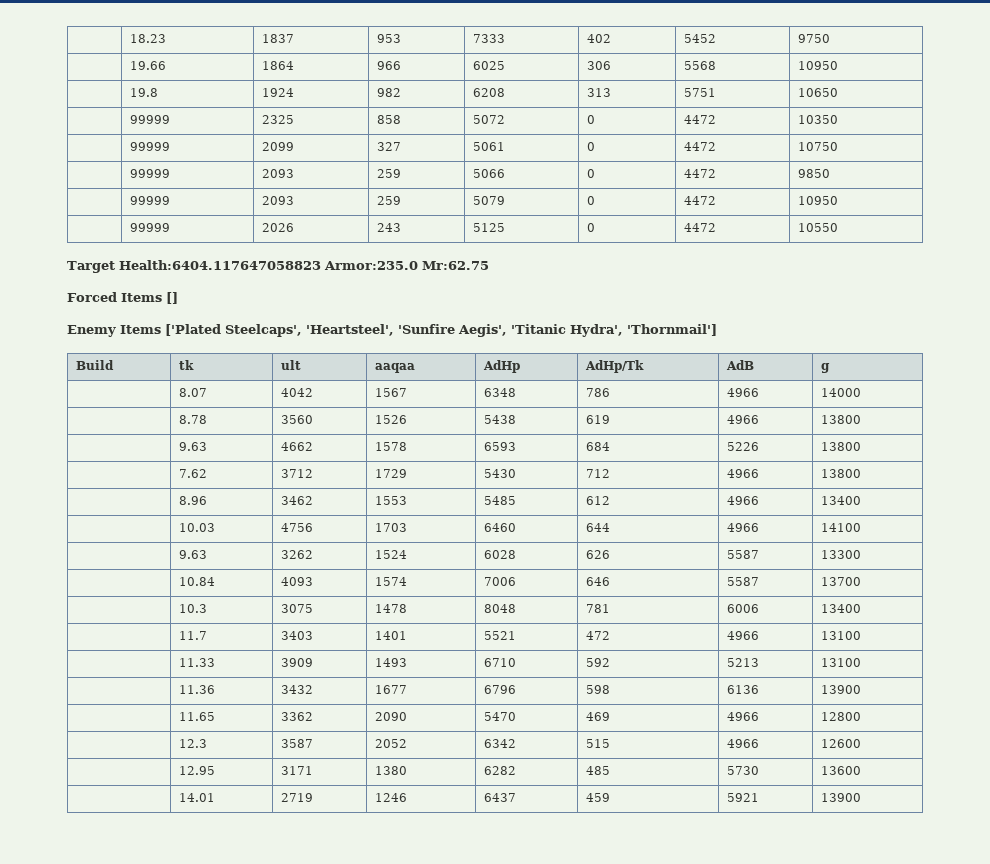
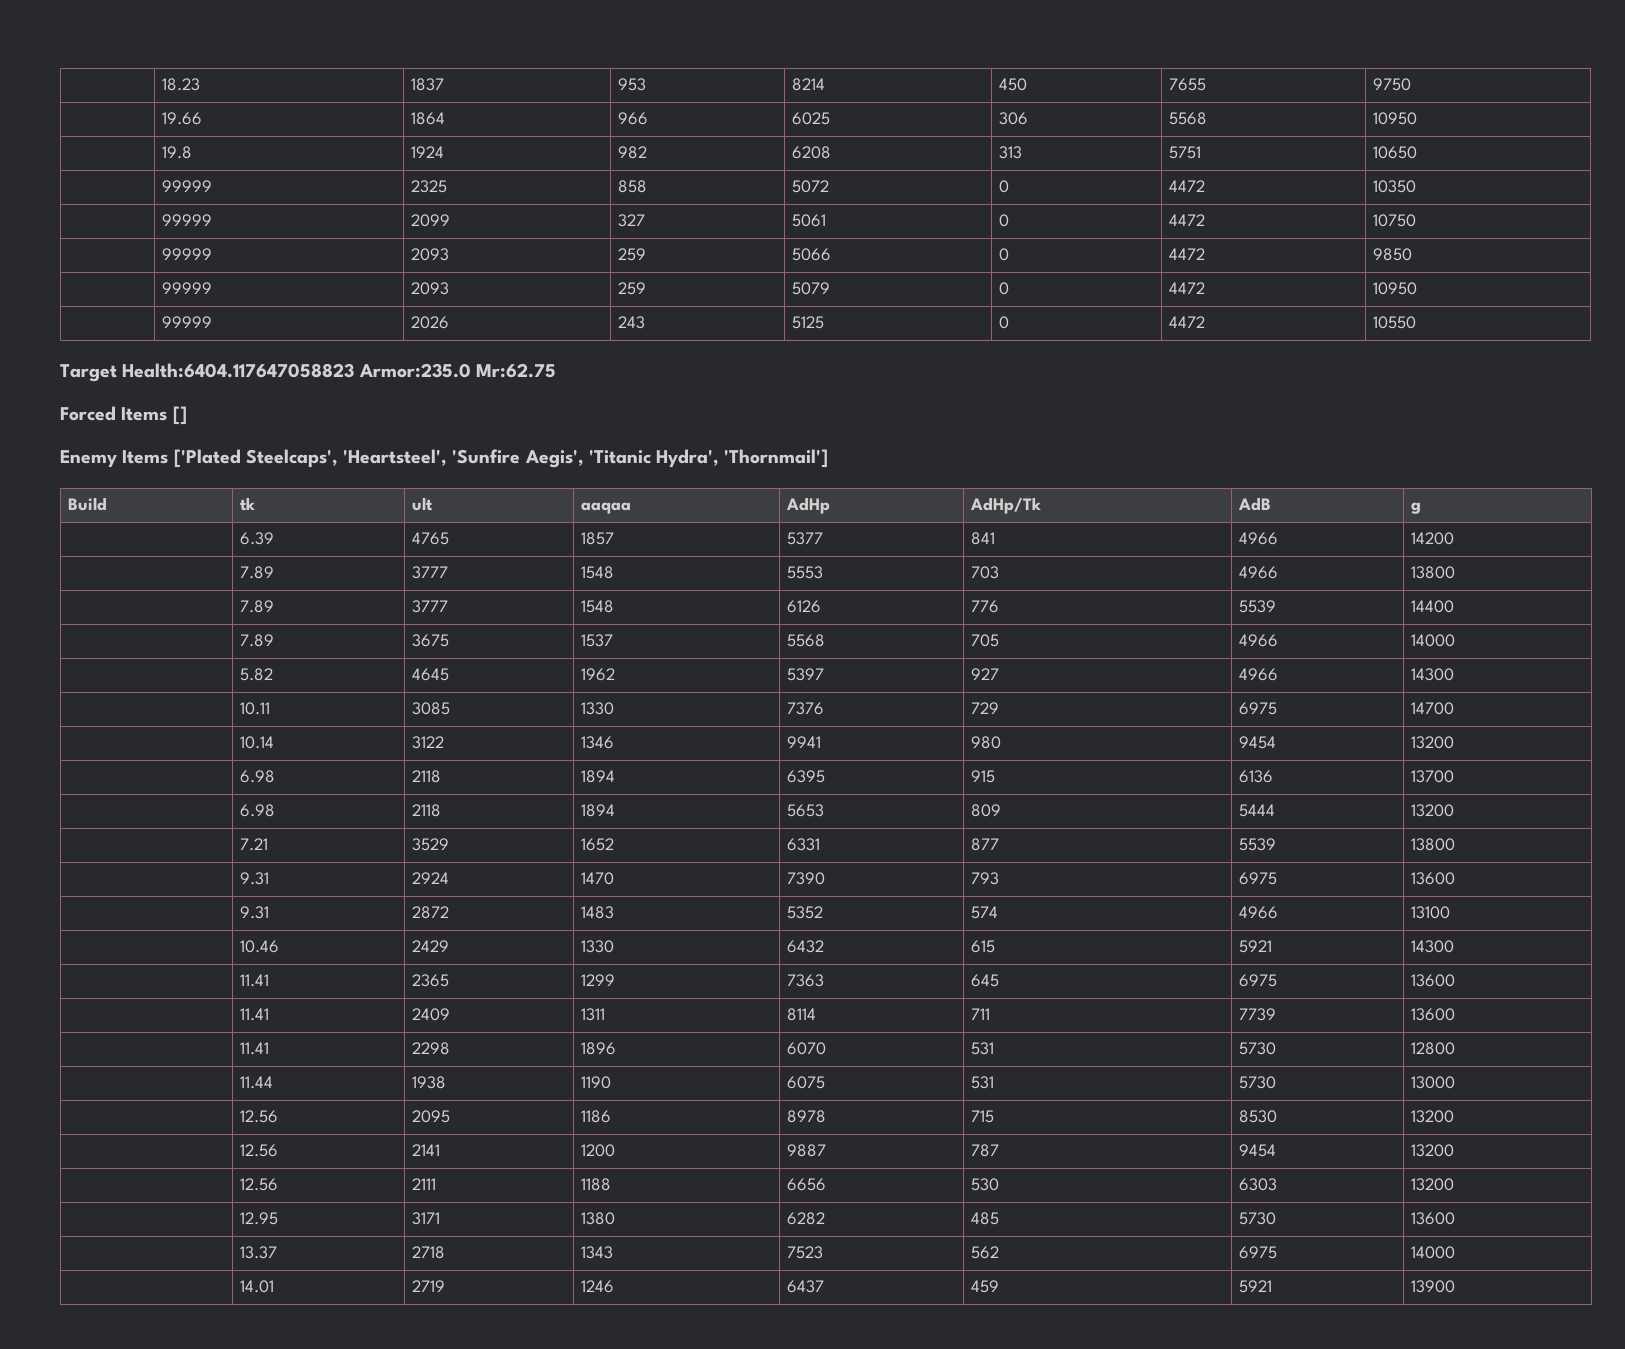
[472,34,505,43] [586,34,611,43] [683,34,716,43] 7333 | 402 | 5452 -> [791,78,825,91] [998,78,1027,91] [1168,78,1206,91] 8214 | 450 | 7655
[178,388,207,397] [280,388,313,397] [374,388,407,397] [483,388,516,397] [585,388,610,397] [726,388,759,397] [820,388,861,397] [178,415,207,424] [280,415,313,424] [374,415,407,424] [483,415,516,424] [585,415,610,424] [726,415,759,424] [820,415,861,424] [178,442,207,451] [280,442,313,451] [374,442,407,451] [483,442,516,451] [585,442,610,451] [726,442,759,451] [820,442,861,451] [178,469,207,478] [280,469,313,478] [374,469,407,478] [483,469,516,478] [585,469,610,478] [726,469,759,478] [820,469,861,478] [178,496,207,505] [280,496,313,505] [374,496,407,505] [483,496,516,505] [585,496,610,505] [726,496,759,505] [820,496,861,505] [178,523,215,532] [280,523,313,532] [374,523,407,532] [483,523,516,532] [585,523,610,532] [726,523,759,532] [820,523,861,532] [178,550,207,559] [280,550,313,559] [374,550,407,559] [483,550,516,559] [585,550,610,559] [726,550,759,559] [820,550,861,559] [178,577,215,586] [280,577,313,586] [374,577,407,586] [483,577,516,586] [585,577,610,586] [726,577,759,586] [820,577,861,586] [178,604,207,613] [280,604,313,613] [374,604,407,613] [483,604,516,613] [585,604,610,613] [726,604,759,613] [820,604,861,613] [178,631,207,640] [280,631,313,640] [374,631,407,640] [483,631,516,640] [585,631,610,640] [726,631,759,640] [820,631,861,640] [178,658,215,667] [280,658,313,667] [374,658,407,667] [483,658,516,667] [585,658,610,667] [726,658,759,667] [820,658,861,667] [178,685,215,694] [280,685,313,694] [374,685,407,694] [483,685,516,694] [585,685,610,694] [726,685,759,694] [820,685,861,694] [178,712,215,721] [280,712,313,721] [374,712,407,721] [483,712,516,721] [585,712,610,721] [726,712,759,721] [820,712,861,721] [178,739,207,748] [280,739,313,748] [374,739,407,748] [483,739,516,748] [585,739,610,748] [726,739,759,748] [820,739,861,748] 8.07 | 4042 | 1567 | 6348 | 786 | 4966 | 14000 // | 8.78 | 3560 | 1526 | 5438 | 619 | 4966 | 13800 // | 9.63 | 4662 | 1578 | 6593 | 684 | 5226 | 13800 // | 7.62 | 3712 | 1729 | 5430 | 712 | 4966 | 13800 // | 8.96 | 3462 | 1553 | 5485 | 612 | 4966 | 13400 // | 10.03 | 4756 | 1703 | 6460 | 644 | 4966 | 14100 // | 9.63 | 3262 | 1524 | 6028 | 626 | 5587 | 13300 // | 10.84 | 4093 | 1574 | 7006 | 646 | 5587 | 13700 // | 10.3 | 3075 | 1478 | 8048 | 781 | 6006 | 13400 // | 11.7 | 3403 | 1401 | 5521 | 472 | 4966 | 13100 // | 11.33 | 3909 | 1493 | 6710 | 592 | 5213 | 13100 // | 11.36 | 3432 | 1677 | 6796 | 598 | 6136 | 13900 // | 11.65 | 3362 | 2090 | 5470 | 469 | 4966 | 12800 // | 12.3 | 3587 | 2052 | 6342 | 515 | 4966 | 12600 -> [239,532,274,545] [411,532,449,545] [580,532,614,545] [786,532,823,545] [970,532,995,545] [1238,532,1278,545] [1410,532,1454,545] [239,566,274,579] [411,566,448,579] [580,566,614,579] [786,566,823,579] [970,566,999,579] [1238,566,1278,579] [1410,566,1455,579] [239,600,274,613] [411,600,448,613] [580,600,614,613] [786,600,821,613] [970,600,999,613] [1238,600,1276,613] [1410,600,1454,613] [239,634,274,647] [411,634,449,647] [580,634,613,647] [786,634,825,647] [970,634,999,647] [1238,634,1278,647] [1410,634,1455,647] [239,668,273,681] [411,668,449,681] [580,668,615,681] [786,668,824,681] [970,668,999,680] [1238,668,1278,681] [1410,668,1454,681] [239,702,270,715] [411,702,450,715] [580,702,614,715] [786,702,824,715] [970,702,999,714] [1238,702,1277,715] [1410,702,1454,715] [239,736,274,749] [411,736,444,749] [580,736,614,749] [786,736,821,748] [970,736,1001,749] [1238,736,1276,749] [1410,736,1454,749] [239,770,275,783] [411,770,441,783] [580,770,615,783] [786,770,825,783] [970,770,995,783] [1238,770,1273,783] [1410,770,1454,783] [239,804,275,817] [411,804,441,817] [580,804,615,817] [786,804,824,817] [970,804,1001,817] [1238,804,1275,817] [1410,804,1454,817] [239,838,268,851] [411,838,449,851] [580,838,614,851] [786,838,820,851] [970,838,999,851] [1238,838,1276,851] [1410,838,1455,851] [239,872,269,885] [411,872,449,884] [580,872,614,885] [786,872,825,885] [970,872,999,885] [1238,872,1277,885] [1410,872,1455,885] [239,906,269,919] [411,906,449,919] [580,906,614,919] [786,906,823,919] [970,906,998,919] [1238,906,1278,919] [1410,906,1450,919] [239,940,279,953] [411,940,449,952] [580,940,614,953] [786,940,824,953] [970,940,995,953] [1238,940,1272,953] [1410,940,1454,953] [239,974,269,987] [411,974,449,987] [580,974,615,986] [786,974,824,987] [970,974,999,987] [1238,974,1277,987] [1410,974,1455,987] [239,1008,269,1021] [411,1008,450,1021] [580,1008,605,1021] [786,1008,816,1021] [970,1008,990,1020] [1238,1008,1276,1021] [1410,1008,1455,1021] [239,1042,269,1055] [411,1042,450,1055] [580,1042,616,1055] [786,1042,826,1055] [970,1042,994,1055] [1238,1042,1276,1055] [1410,1042,1455,1055] [239,1076,273,1089] [411,1076,446,1089] [580,1076,611,1089] [786,1076,825,1089] [970,1076,994,1089] [1238,1076,1276,1089] [1410,1076,1455,1089] [239,1110,278,1123] [411,1110,450,1123] [580,1110,611,1123] [786,1110,826,1123] [970,1110,994,1123] [1238,1110,1277,1123] [1410,1110,1454,1123] [239,1144,278,1157] [411,1144,440,1156] [580,1144,615,1157] [786,1144,826,1157] [970,1144,999,1157] [1238,1144,1276,1157] [1410,1144,1454,1157] [239,1178,278,1191] [411,1178,436,1190] [580,1178,611,1191] [786,1178,826,1191] [970,1178,999,1191] [1238,1178,1277,1191] [1410,1178,1454,1191] 6.39 | 4765 | 1857 | 5377 | 841 | 4966 | 14200 // | 7.89 | 3777 | 1548 | 5553 | 703 | 4966 | 13800 // | 7.89 | 3777 | 1548 | 6126 | 776 | 5539 | 14400 // | 7.89 | 3675 | 1537 | 5568 | 705 | 4966 | 14000 // | 5.82 | 4645 | 1962 | 5397 | 927 | 4966 | 14300 // | 10.11 | 3085 | 1330 | 7376 | 729 | 6975 | 14700 // | 10.14 | 3122 | 1346 | 9941 | 980 | 9454 | 13200 // | 6.98 | 2118 | 1894 | 6395 | 915 | 6136 | 13700 // | 6.98 | 2118 | 1894 | 5653 | 809 | 5444 | 13200 // | 7.21 | 3529 | 1652 | 6331 | 877 | 5539 | 13800 // | 9.31 | 2924 | 1470 | 7390 | 793 | 6975 | 13600 // | 9.31 | 2872 | 1483 | 5352 | 574 | 4966 | 13100 // | 10.46 | 2429 | 1330 | 6432 | 615 | 5921 | 14300 // | 11.41 | 2365 | 1299 | 7363 | 645 | 6975 | 13600 // | 11.41 | 2409 | 1311 | 8114 | 711 | 7739 | 13600 // | 11.41 | 2298 | 1896 | 6070 | 531 | 5730 | 12800 // | 11.44 | 1938 | 1190 | 6075 | 531 | 5730 | 13000 // | 12.56 | 2095 | 1186 | 8978 | 715 | 8530 | 13200 // | 12.56 | 2141 | 1200 | 9887 | 787 | 9454 | 13200 // | 12.56 | 2111 | 1188 | 6656 | 530 | 6303 | 13200
(861, 770) none -> [239,1246,277,1259] [411,1246,445,1259] [580,1246,613,1259] [786,1246,823,1259] [970,1246,999,1259] [1238,1246,1277,1259] [1410,1246,1455,1259] // | 13.37 | 2718 | 1343 | 7523 | 562 | 6975 | 14000

